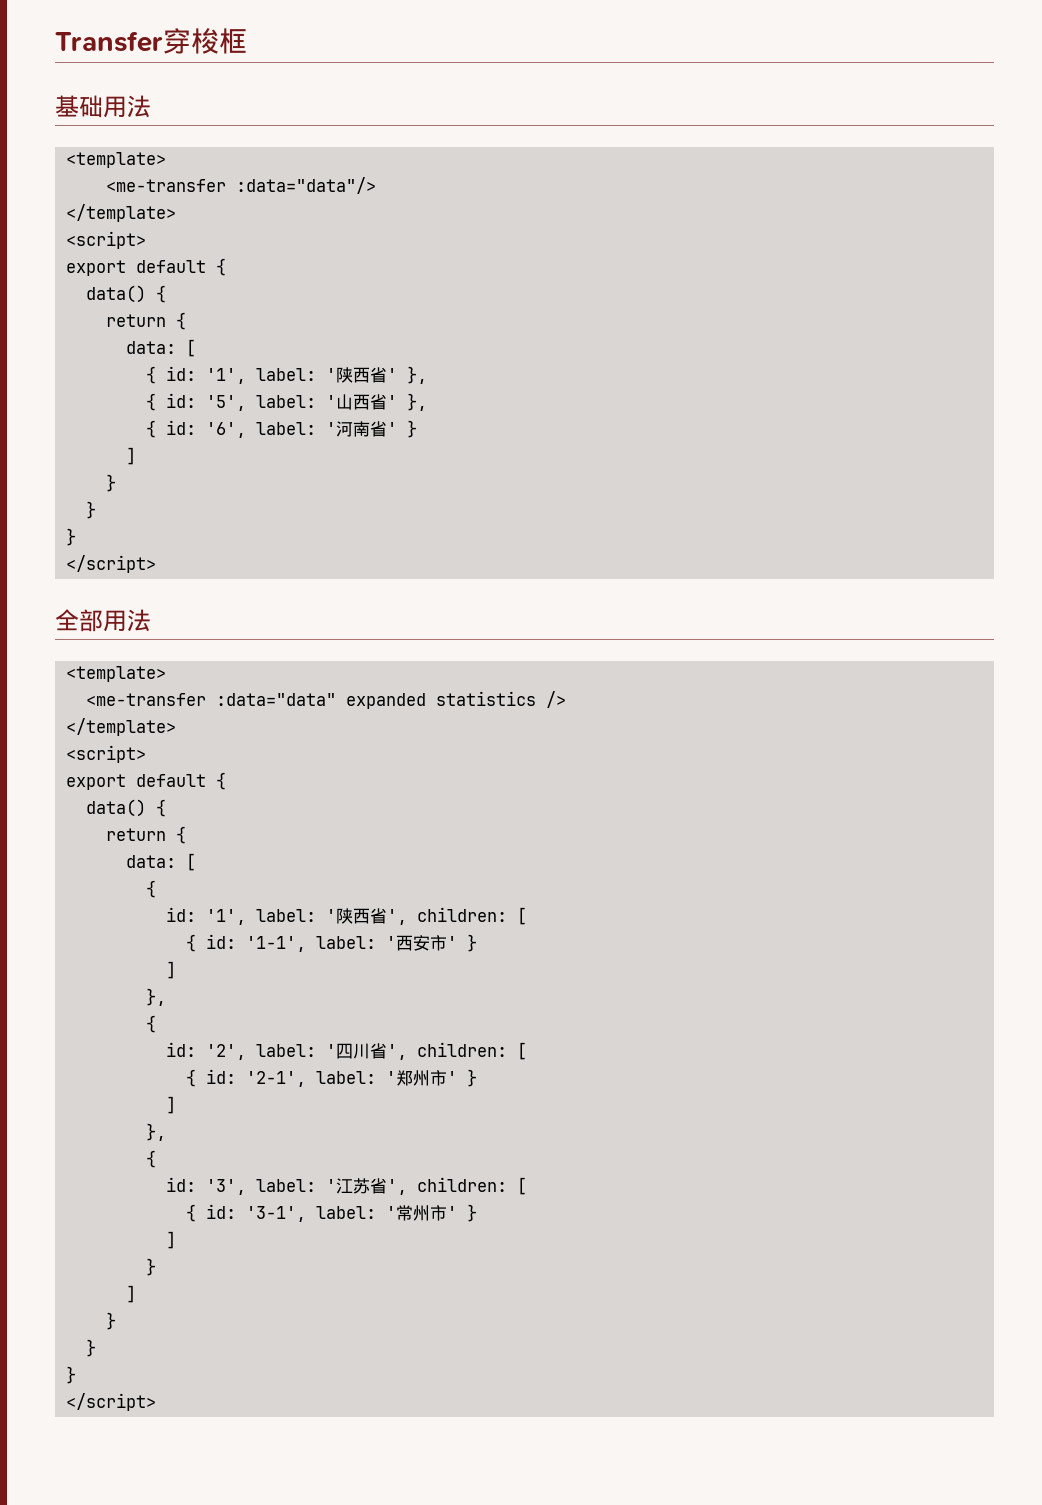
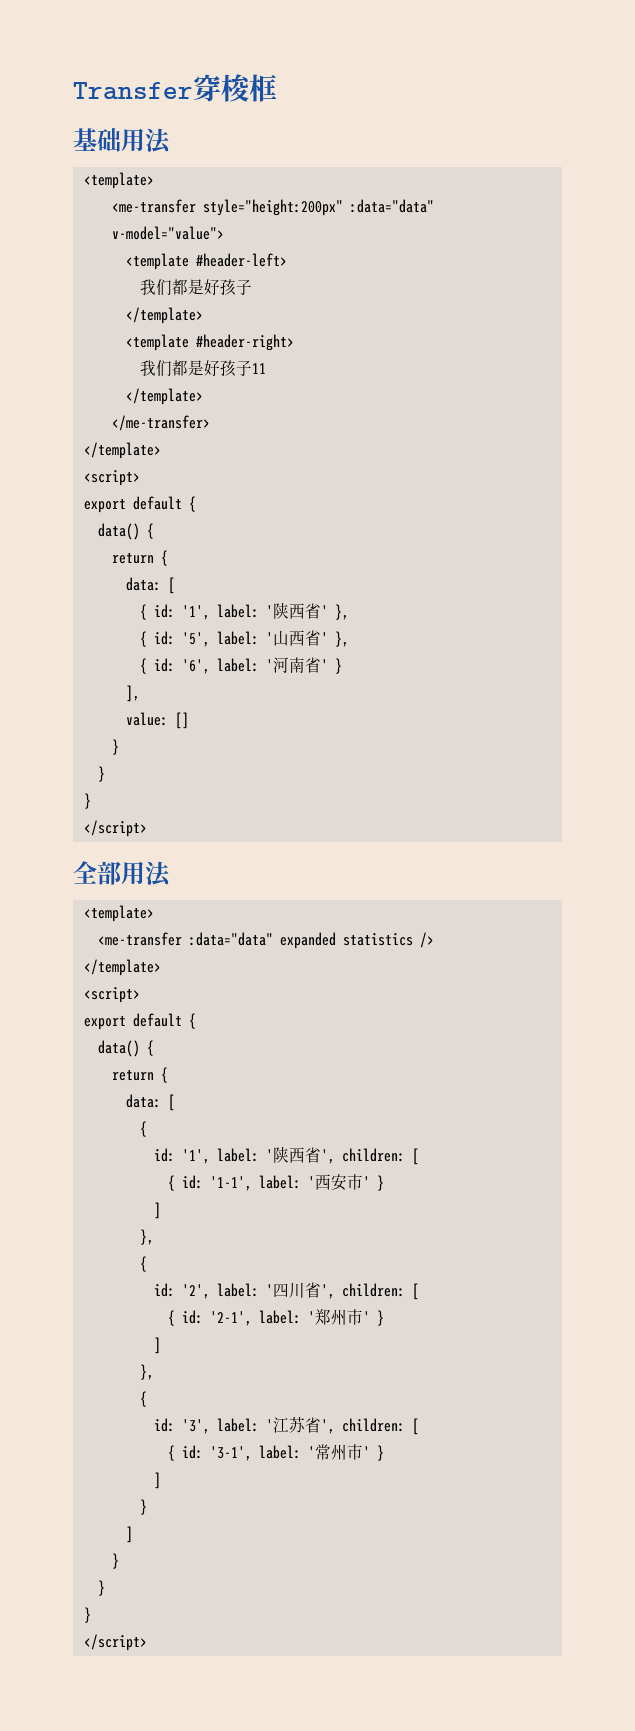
[235,177,376,194] :data="data"/> -> [202,199,434,216] [111,226,224,240] [125,253,287,270] [139,279,252,296] [125,307,203,324] [125,334,294,351] [139,360,266,377] [125,388,203,405] [111,415,210,431] style="height:200px" :data="data" v-model="value"> // <template #header-left> // 我们都是好孩子 // </template> // <template #header-right> // 我们都是好孩子11 // </template> // </me-transfer>
[125,447,136,465] ] -> [125,685,140,702] [125,712,189,729] ], // value: []

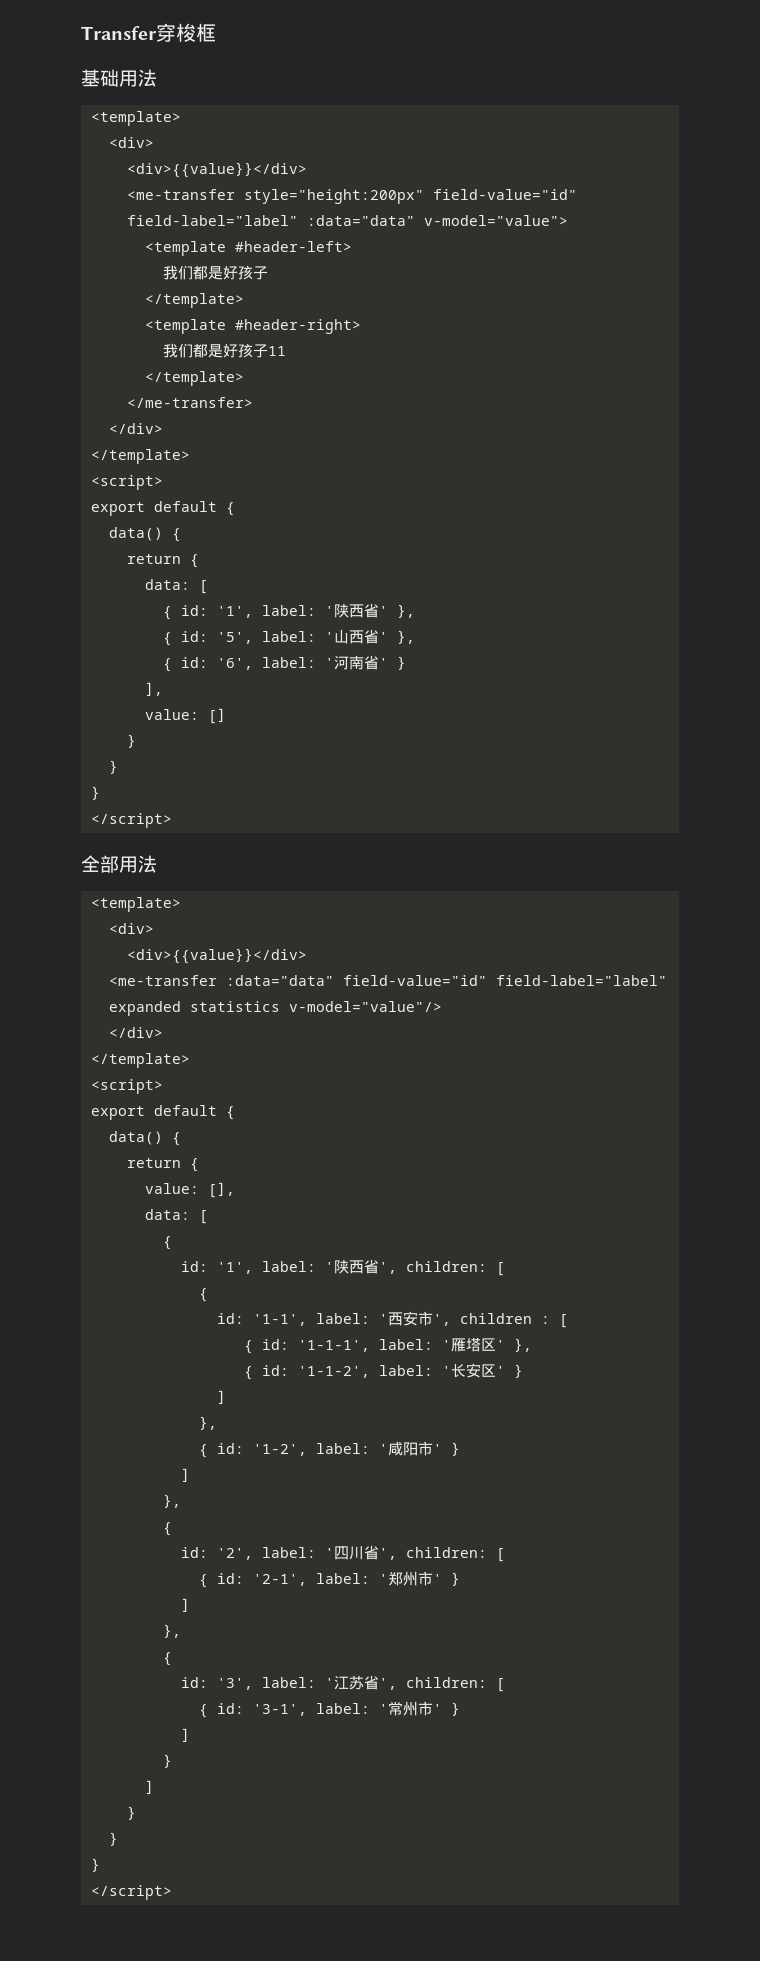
(154, 180) none -> [108,137,154,148] [126,162,307,178] // <div> // <div>{{value}}</div>
(343, 207) none -> [432,189,577,200] [126,215,298,226] field-value="id" field-label="label"
(210, 423) none -> [108,423,163,434] // </div>
(154, 913) none -> [108,923,154,934] [126,948,307,964] // <div> // <div>{{value}}</div>
[279,932,434,949] [83,959,161,976] [83,987,140,1003] [83,1013,196,1030] [97,1040,154,1057] [111,1067,168,1083] expanded statistics /> // </template> // <script> // export default { // data() { // return { -> [342,975,667,986] [108,1001,442,1016] [108,1027,163,1038] [90,1053,190,1068] [90,1079,163,1094] [90,1105,235,1120] [108,1131,181,1146] [126,1158,199,1172] [144,1182,235,1198] field-value="id" field-label="label" expanded statistics v-model="value"/> // </div> // </template> // <script> // export default { // data() { // return { // value: [],
(175, 1183) none -> (208, 1295) //
(363, 1182) none -> [432,1313,568,1328] [243,1337,532,1354] [243,1363,523,1380] [216,1390,226,1404] [198,1416,217,1430] [198,1441,433,1458] ', children : [ // { id: '1-1-1', label: '雁塔区' }, // { id: '1-1-2', label: '长安区' } // ] // }, // { id: '1-2', label: '咸阳市

